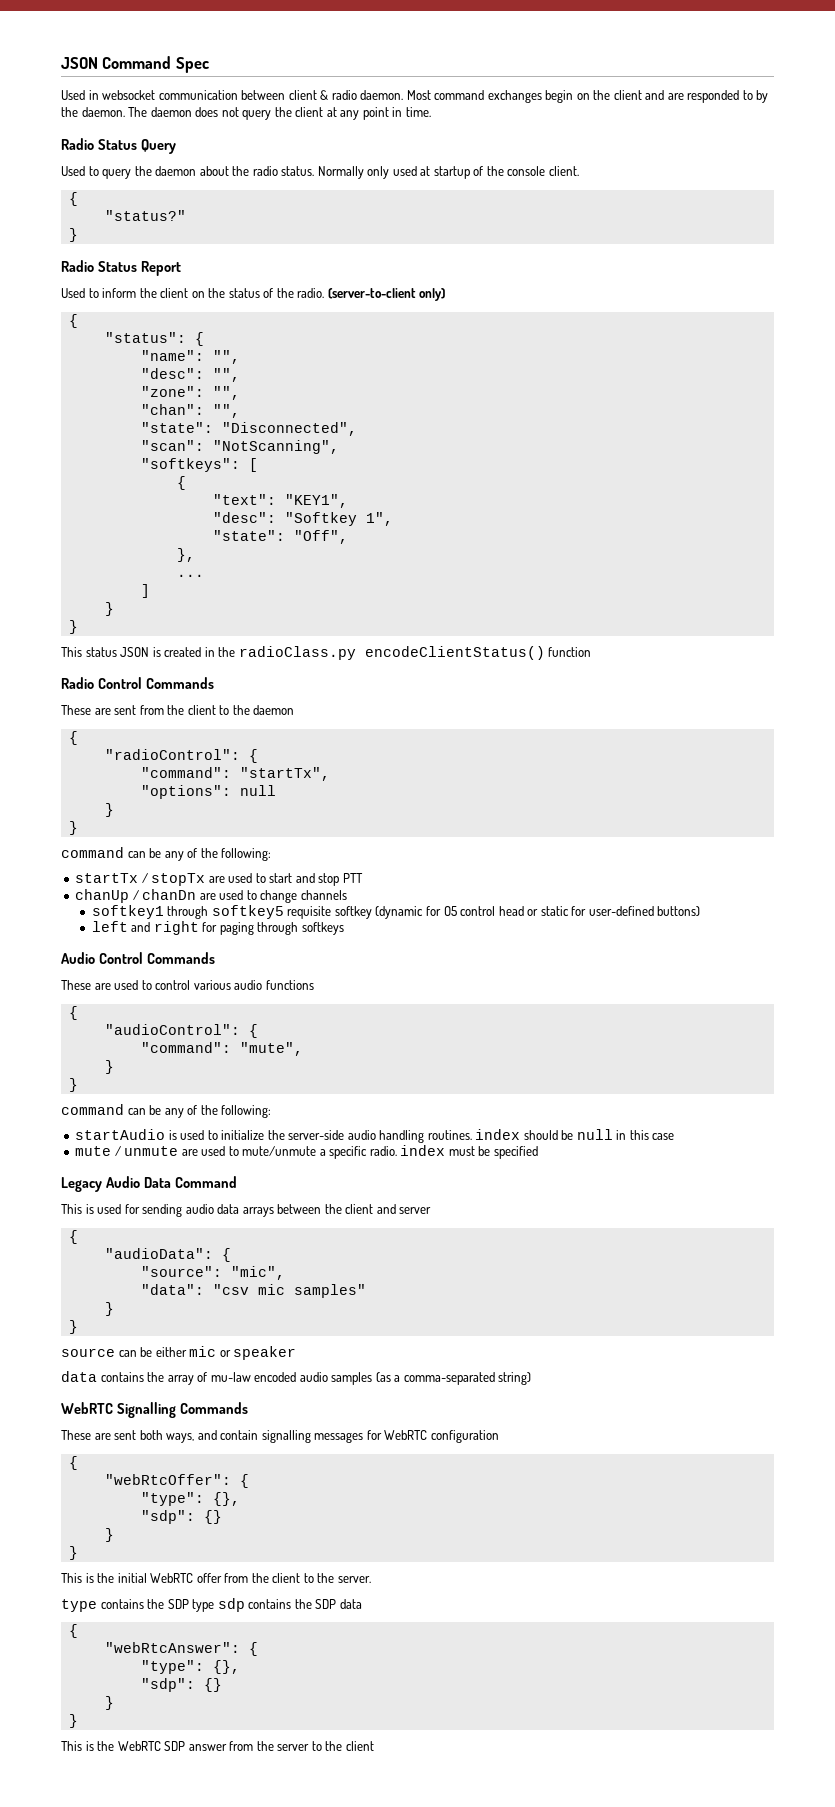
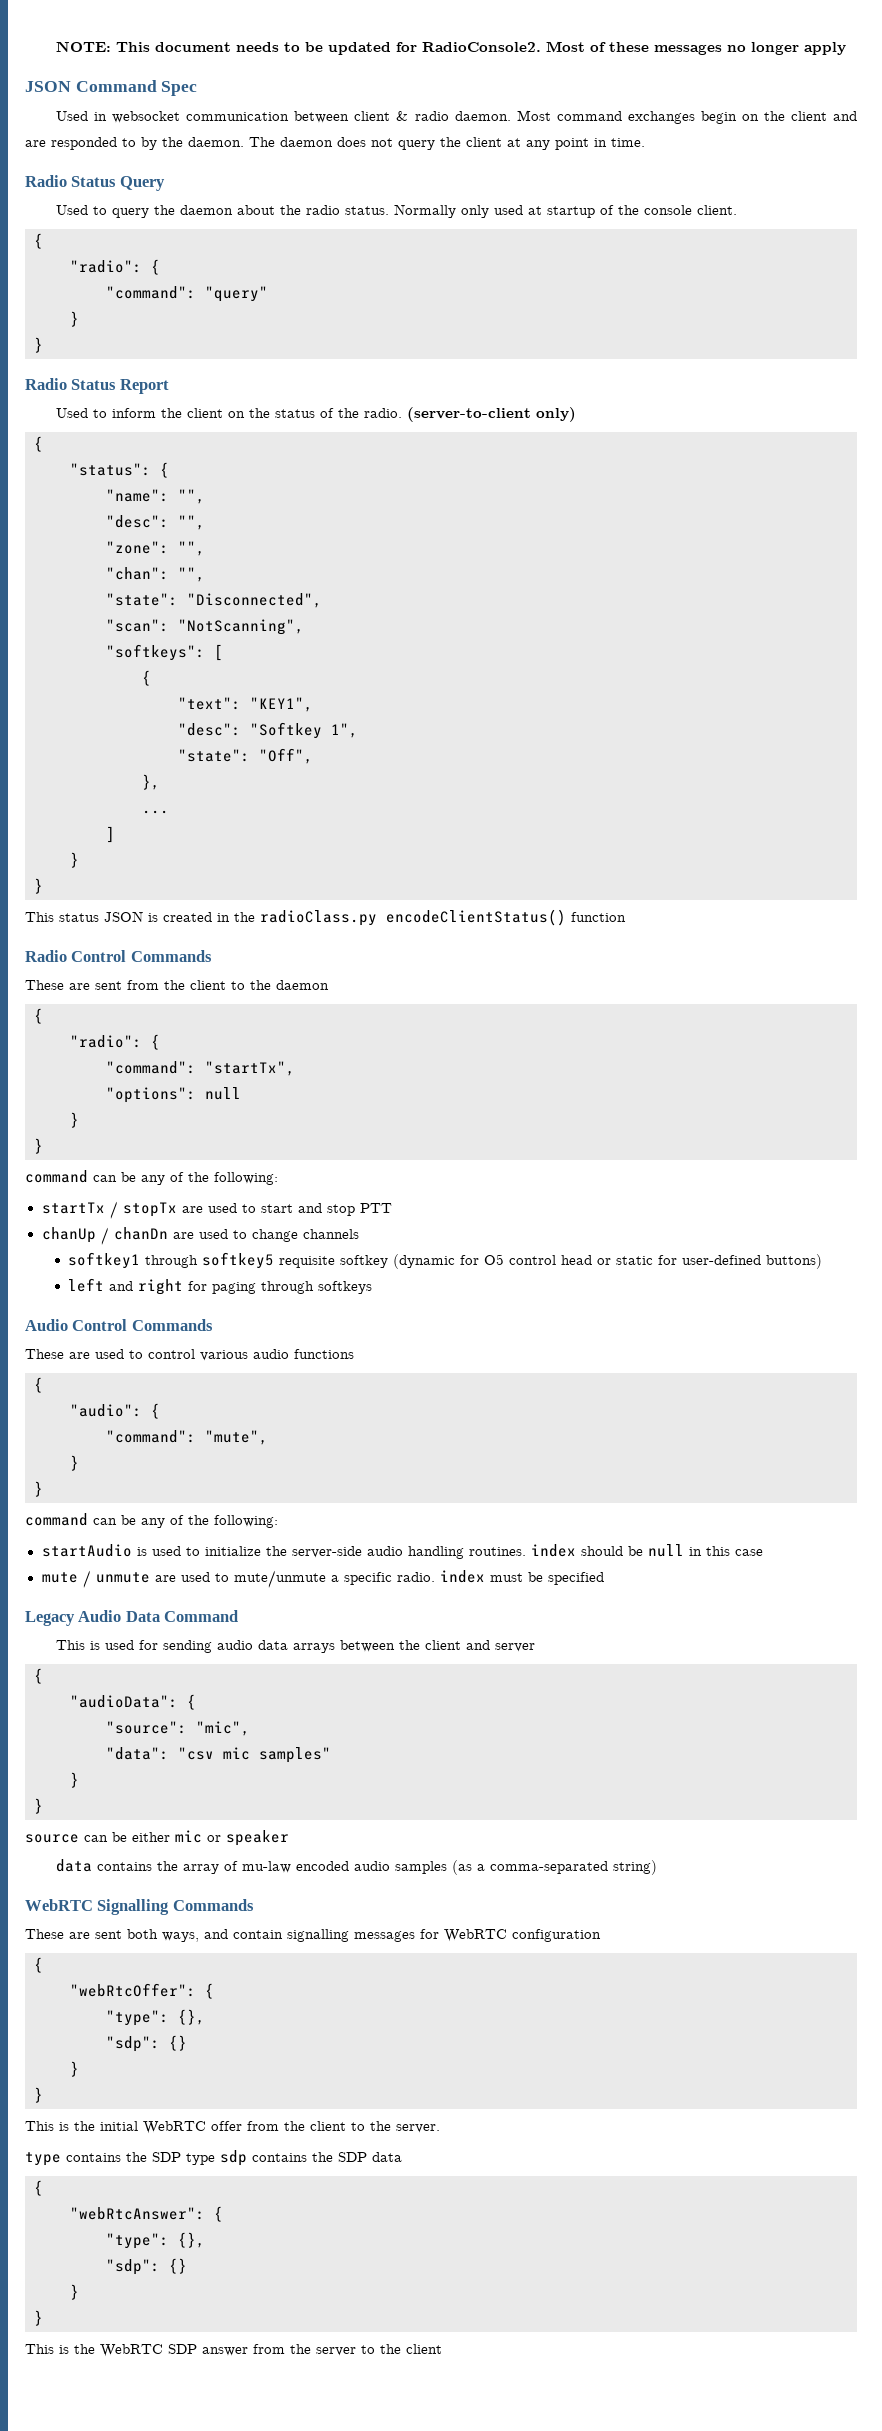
(61, 63) none -> [56,41,847,55] NOTE: This document needs to be updated for RadioConsole2. Most of these messages no longer apply //
[104,210,186,221] "status?" -> [70,259,160,275] [106,286,268,302] [70,311,79,327] "radio": { // "command": "query" // }
[104,749,240,760] "radioControl": -> [70,1035,142,1048] "radio":
[104,1024,240,1035] "audioControl": -> [70,1404,142,1417] "audio":

